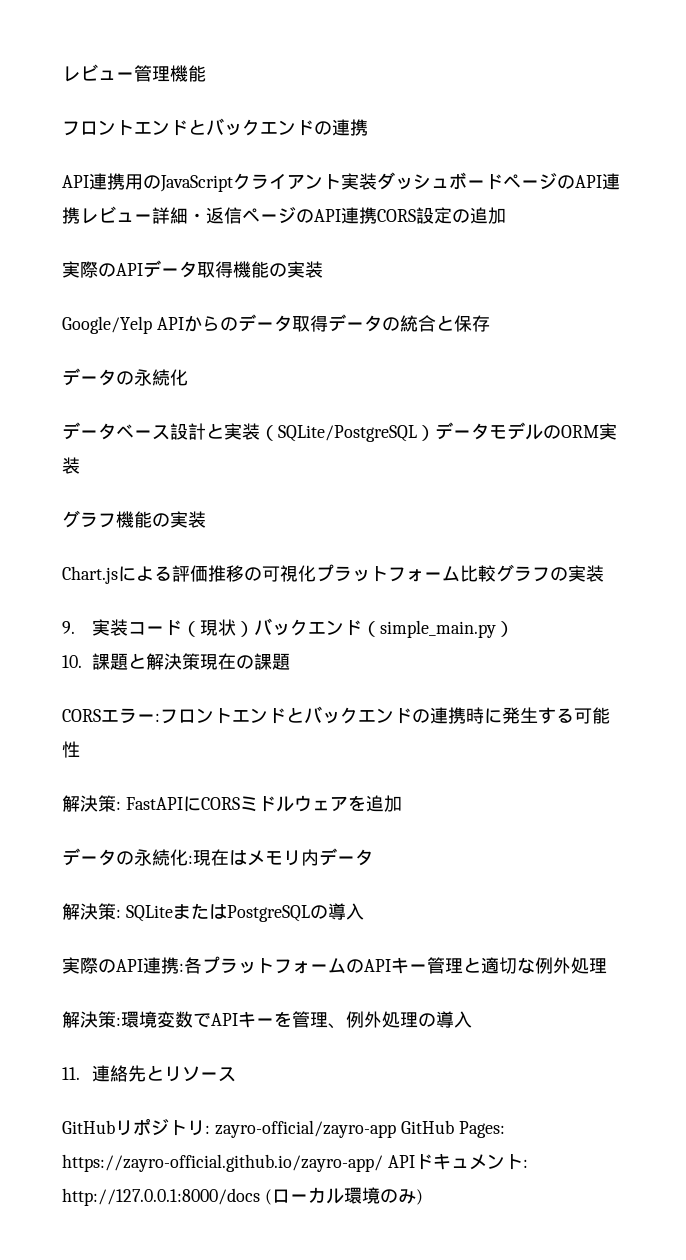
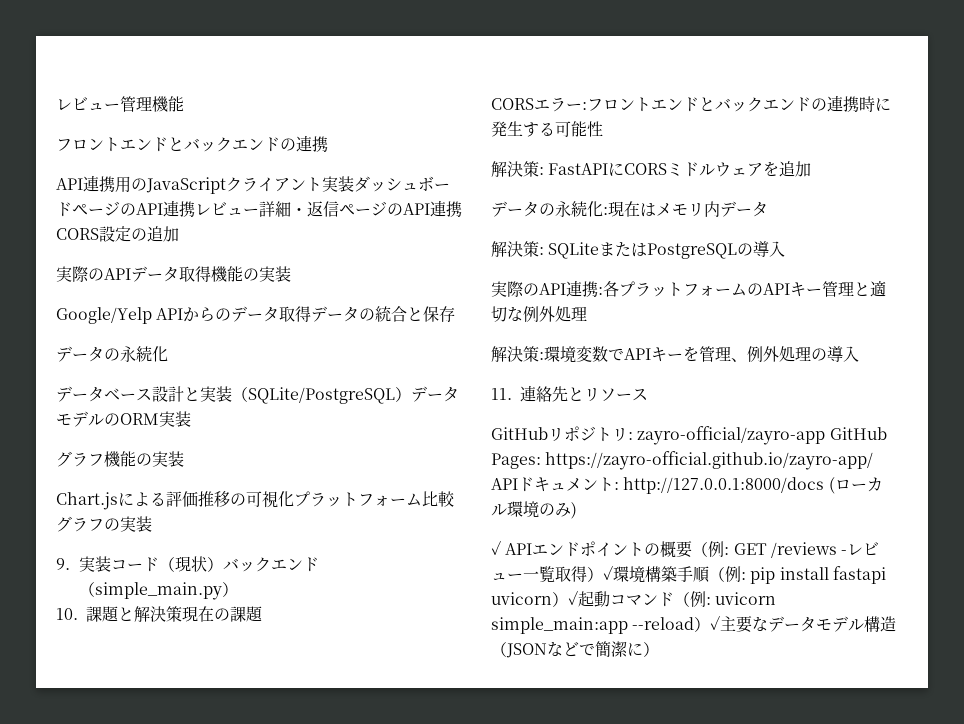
(423, 1197) none -> [491,540,880,558] [491,565,886,584] [491,590,777,607] [491,615,897,634] [491,641,659,658] // ✓ APIエンドポイントの概要（例: GET /reviews -レビュー一覧取得）✓環境構築手順（例: pip install fastapi uvicorn）✓起動コマンド（例: uvicorn simple_main:app --reload）✓主要なデータモデル構造（JSONなどで簡潔に）

